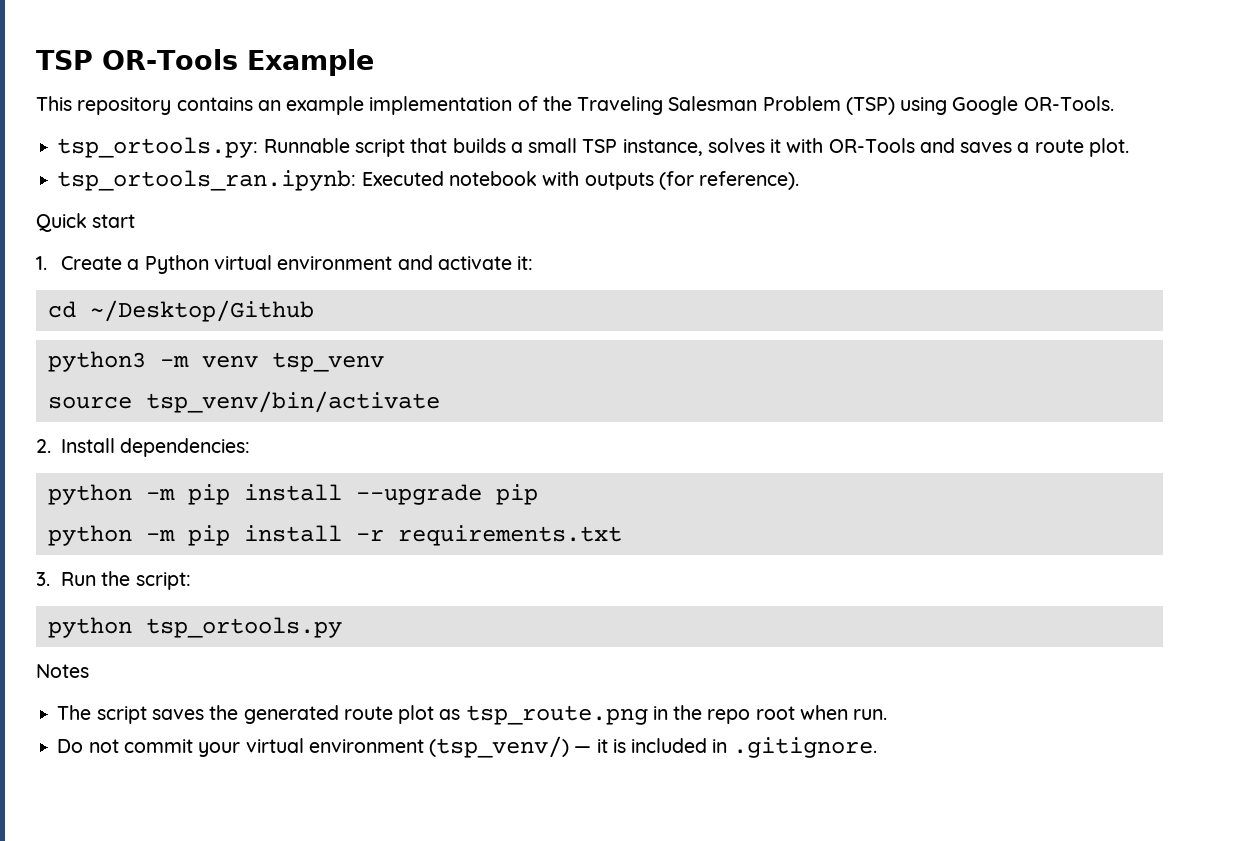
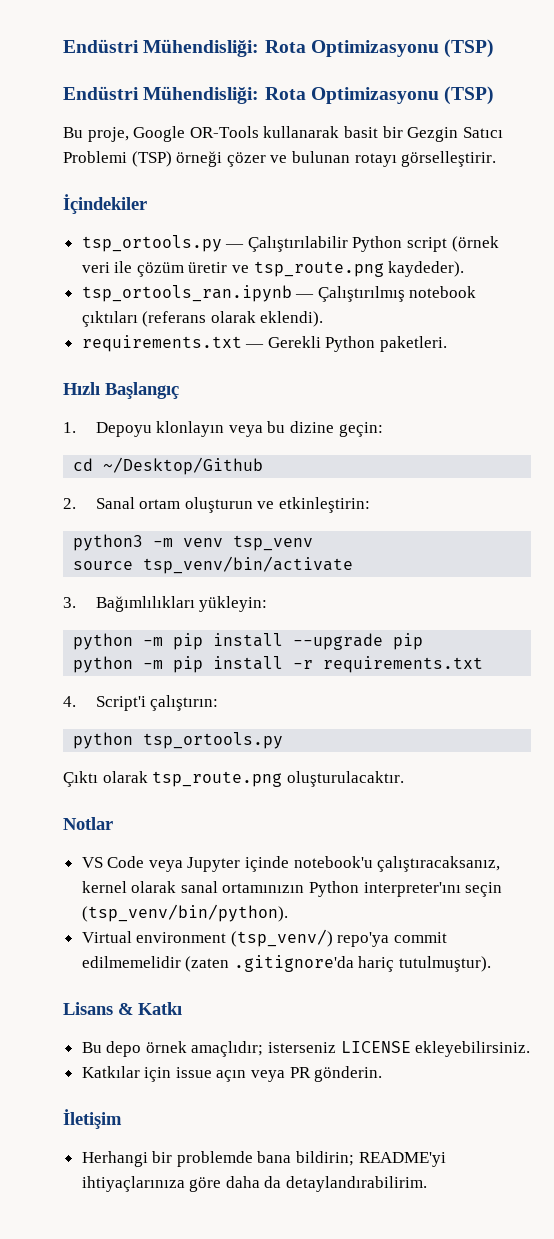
[36,49,374,76] [36,96,1114,115] [57,137,1129,158] [57,170,800,191] [36,213,136,232] [36,255,534,274] [47,300,314,322] TSP OR-Tools Example // This repository contains an example implementation of the Traveling Salesman Problem (TSP) using Google OR-Tools. // tsp_ortools.py: Runnable script that builds a small TSP instance, solves it with OR-Tools and saves a route plot. // tsp_ortools_ran.ipynb: Executed notebook with outputs (for reference). // Quick start // 1. Create a Python virtual environment and activate it: // cd ~/Desktop/Github -> [63,39,495,58] [63,86,495,105] [63,126,503,142] [63,151,497,167] [63,194,147,214] [81,235,499,252] [81,261,465,277] [81,285,477,302] [81,311,324,327] [81,335,448,352] [63,382,179,399] [63,421,383,437] [73,457,264,475] [63,497,370,513] Endüstri Mühendisliği: Rota Optimizasyonu (TSP) // Endüstri Mühendisliği: Rota Optimizasyonu (TSP) // Bu proje, Google OR-Tools kullanarak basit bir Gezgin Satıcı Problemi (TSP) örneği çözer ve bulunan rotayı görselleştirir. // İçindekiler // tsp_ortools.py — Çalıştırılabilir Python script (örnek veri ile çözüm üretir ve tsp_route.png kaydeder). // tsp_ortools_ran.ipynb — Çalıştırılmış notebook çıktıları (referans olarak eklendi). // requirements.txt — Gerekli Python paketleri. // Hızlı Başlangıç // 1. Depoyu klonlayın veya bu dizine geçin: // cd ~/Desktop/Github // 2. Sanal ortam oluşturun ve etkinleştirin:
[36,438,251,457] 2. Install dependencies: -> [63,596,268,612] 3. Bağımlılıkları yükleyin:
[36,571,191,590] [47,617,342,638] [36,664,89,678] [57,705,888,725] [57,736,877,758] 3. Run the script: // python tsp_ortools.py // Notes // The script saves the generated route plot as tsp_route.png in the repo root when run. // Do not commit your virtual environment (tsp_venv/) — it is included in .gitignore. -> [63,695,219,711] [73,732,284,749] [63,771,404,787] [63,817,113,830] [81,856,501,872] [81,881,503,897] [81,904,288,922] [81,929,448,947] [81,955,492,972] [63,1002,182,1015] [81,1041,531,1057] [81,1066,383,1082] [63,1109,122,1129] [81,1151,446,1167] [81,1176,428,1192] 4. Script'i çalıştırın: // python tsp_ortools.py // Çıktı olarak tsp_route.png oluşturulacaktır. // Notlar // VS Code veya Jupyter içinde notebook'u çalıştıracaksanız, kernel olarak sanal ortamınızın Python interpreter'ını seçin (tsp_venv/bin/python). // Virtual environment (tsp_venv/) repo'ya commit edilmemelidir (zaten .gitignore'da hariç tutulmuştur). // Lisans & Katkı // Bu depo örnek amaçlıdır; isterseniz LICENSE ekleyebilirsiniz. // Katkılar için issue açın veya PR gönderin. // İletişim // Herhangi bir problemde bana bildirin; README'yi ihtiyaçlarınıza göre daha da detaylandırabilirim.

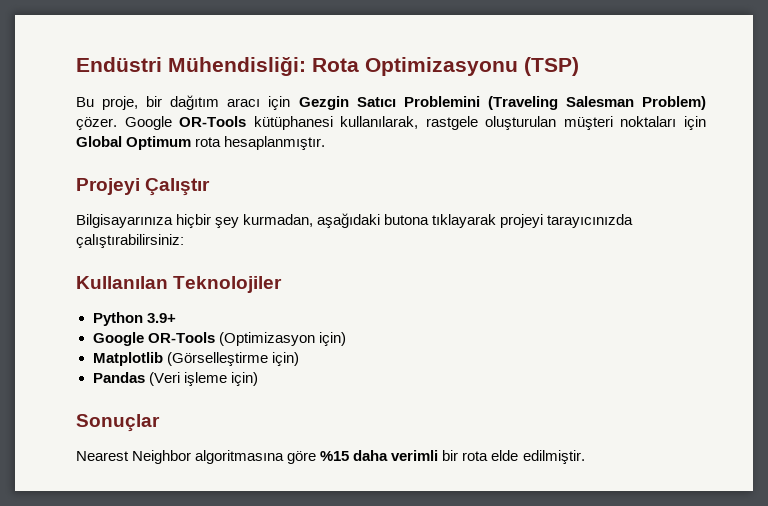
[63,39,495,58] [63,86,495,105] [63,126,503,142] [63,151,497,167] [63,194,147,214] [81,235,499,252] [81,261,465,277] [81,285,477,302] [81,311,324,327] [81,335,448,352] [63,382,179,399] [63,421,383,437] [73,457,264,475] [63,497,370,513] [73,534,314,551] [73,556,354,574] [63,596,268,612] [73,633,424,650] [73,656,484,673] [63,695,219,711] [73,732,284,749] [63,771,404,787] [63,817,113,830] [81,856,501,872] [81,881,503,897] [81,904,288,922] [81,929,448,947] [81,955,492,972] [63,1002,182,1015] [81,1041,531,1057] [81,1066,383,1082] [63,1109,122,1129] [81,1151,446,1167] [81,1176,428,1192] Endüstri Mühendisliği: Rota Optimizasyonu (TSP) // Endüstri Mühendisliği: Rota Optimizasyonu (TSP) // Bu proje, Google OR-Tools kullanarak basit bir Gezgin Satıcı Problemi (TSP) örneği çözer ve bulunan rotayı görselleştirir. // İçindekiler // tsp_ortools.py — Çalıştırılabilir Python script (örnek veri ile çözüm üretir ve tsp_route.png kaydeder). // tsp_ortools_ran.ipynb — Çalıştırılmış notebook çıktıları (referans olarak eklendi). // requirements.txt — Gerekli Python paketleri. // Hızlı Başlangıç // 1. Depoyu klonlayın veya bu dizine geçin: // cd ~/Desktop/Github // 2. Sanal ortam oluşturun ve etkinleştirin: // python3 -m venv tsp_venv // source tsp_venv/bin/activate // 3. Bağımlılıkları yükleyin: // python -m pip install --upgrade pip // python -m pip install -r requirements.txt // 4. Script'i çalıştırın: // python tsp_ortools.py // Çıktı olarak tsp_route.png oluşturulacaktır. // Notlar // VS Code veya Jupyter içinde notebook'u çalıştıracaksanız, kernel olarak sanal ortamınızın Python interpreter'ını seçin (tsp_venv/bin/python). // Virtual environment (tsp_venv/) repo'ya commit edilmemelidir (zaten .gitignore'da hariç tutulmuştur). // Lisans & Katkı // Bu depo örnek amaçlıdır; isterseniz LICENSE ekleyebilirsiniz. // Katkılar için issue açın veya PR gönderin. // İletişim // Herhangi bir problemde bana bildirin; README'yi ihtiyaçlarınıza göre daha da detaylandırabilirim. -> [76,57,579,76] [76,95,707,110] [76,116,706,130] [76,136,326,150] [76,178,211,196] [76,213,634,228] [76,234,184,248] [76,276,283,293] [92,312,176,326] [92,332,346,346] [92,352,299,366] [92,372,258,386] [76,414,160,432] [76,450,585,464] Endüstri Mühendisliği: Rota Optimizasyonu (TSP) // Bu proje, bir dağıtım aracı için Gezgin Satıcı Problemini (Traveling Salesman Problem) çözer. Google OR-Tools kütüphanesi kullanılarak, rastgele oluşturulan müşteri noktaları için Global Optimum rota hesaplanmıştır. // Projeyi Çalıştır // Bilgisayarınıza hiçbir şey kurmadan, aşağıdaki butona tıklayarak projeyi tarayıcınızda çalıştırabilirsiniz: // Kullanılan Teknolojiler // Python 3.9+ // Google OR-Tools (Optimizasyon için) // Matplotlib (Görselleştirme için) // Pandas (Veri işleme için) // Sonuçlar // Nearest Neighbor algoritmasına göre %15 daha verimli bir rota elde edilmiştir.

